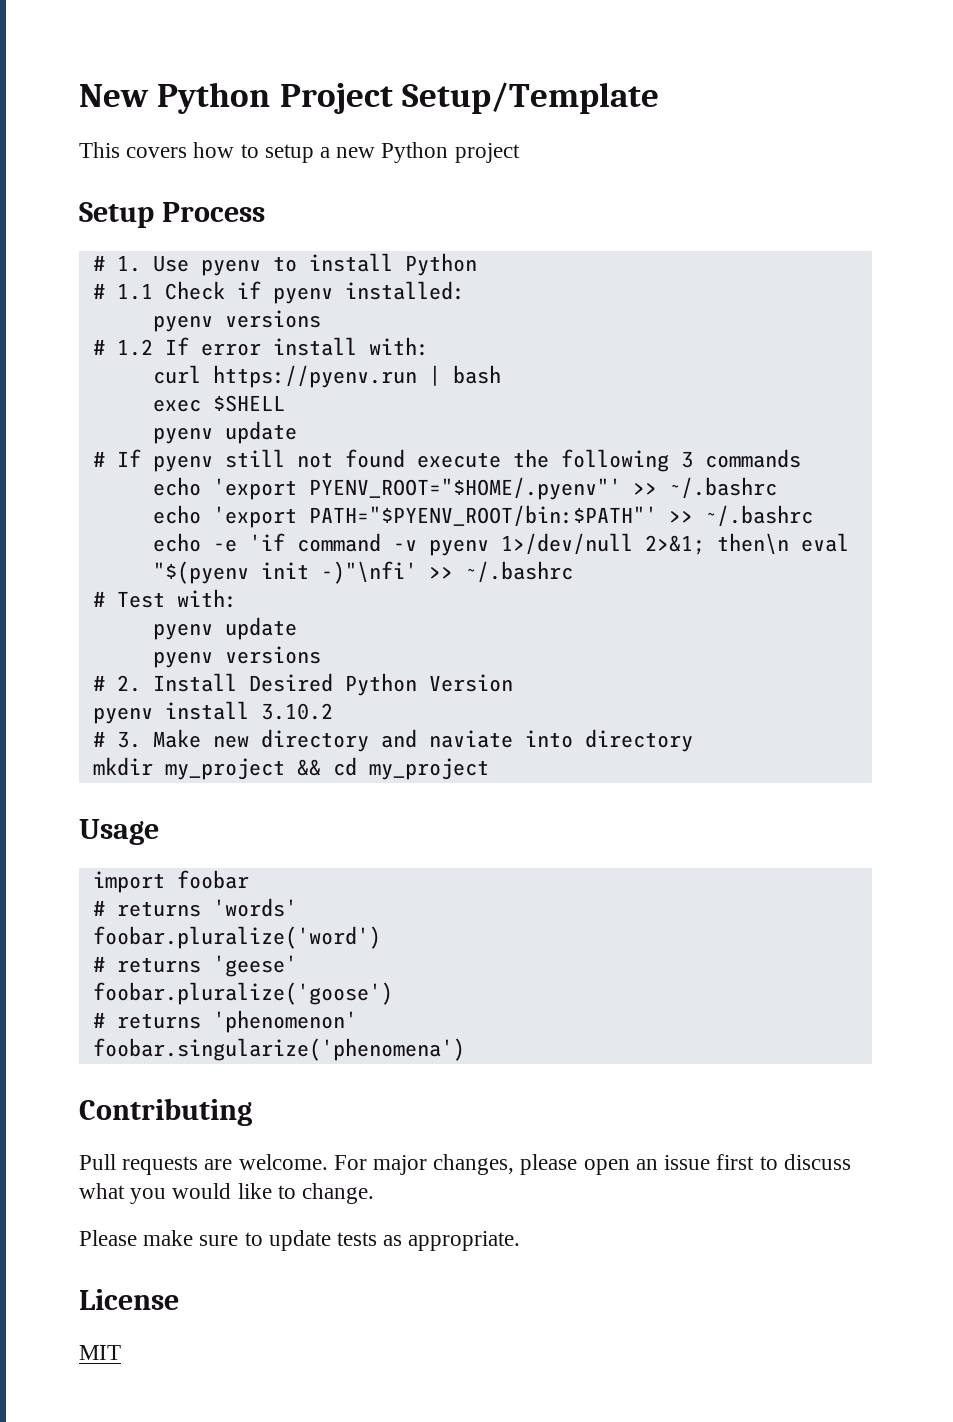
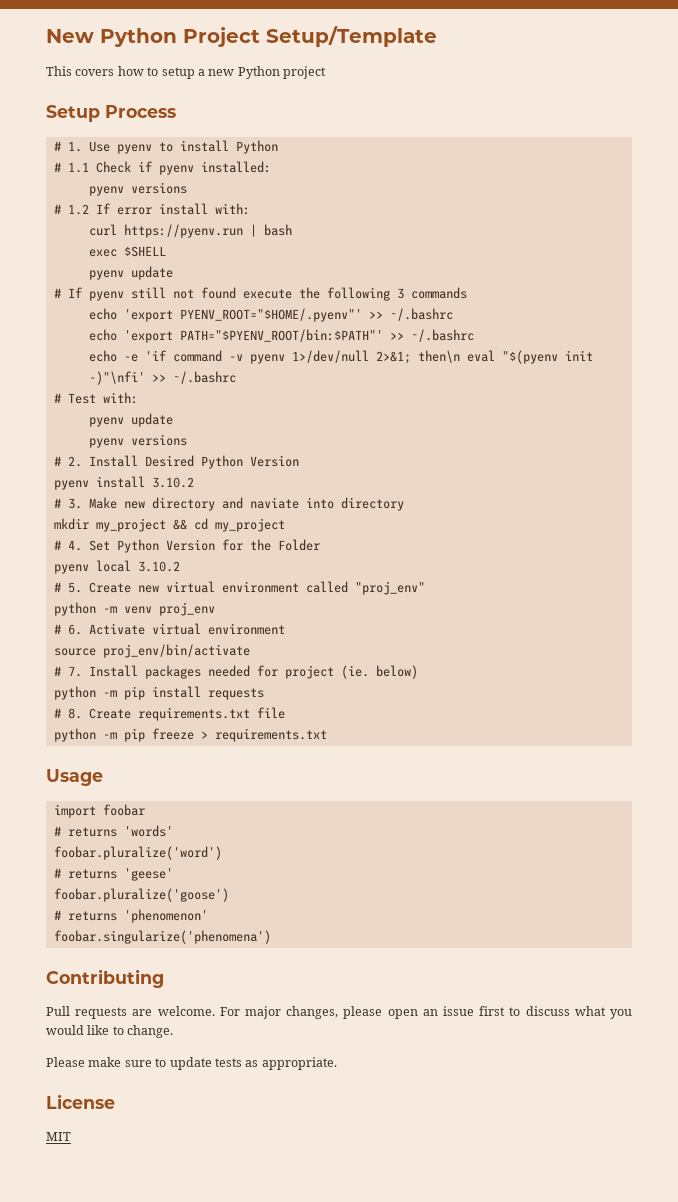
(489, 769) none -> [53,539,320,553] [53,560,180,574] [53,581,425,595] [53,602,215,616] [53,623,285,635] [53,644,250,658] [53,665,418,679] [53,686,264,700] [53,707,285,721] [53,728,327,742] // # 4. Set Python Version for the Folder // pyenv local 3.10.2 // # 5. Create new virtual environment called "proj_env" // python -m venv proj_env // # 6. Activate virtual environment // source proj_env/bin/activate // # 7. Install packages needed for project (ie. below) // python -m pip install requests // # 8. Create requirements.txt file // python -m pip freeze > requirements.txt

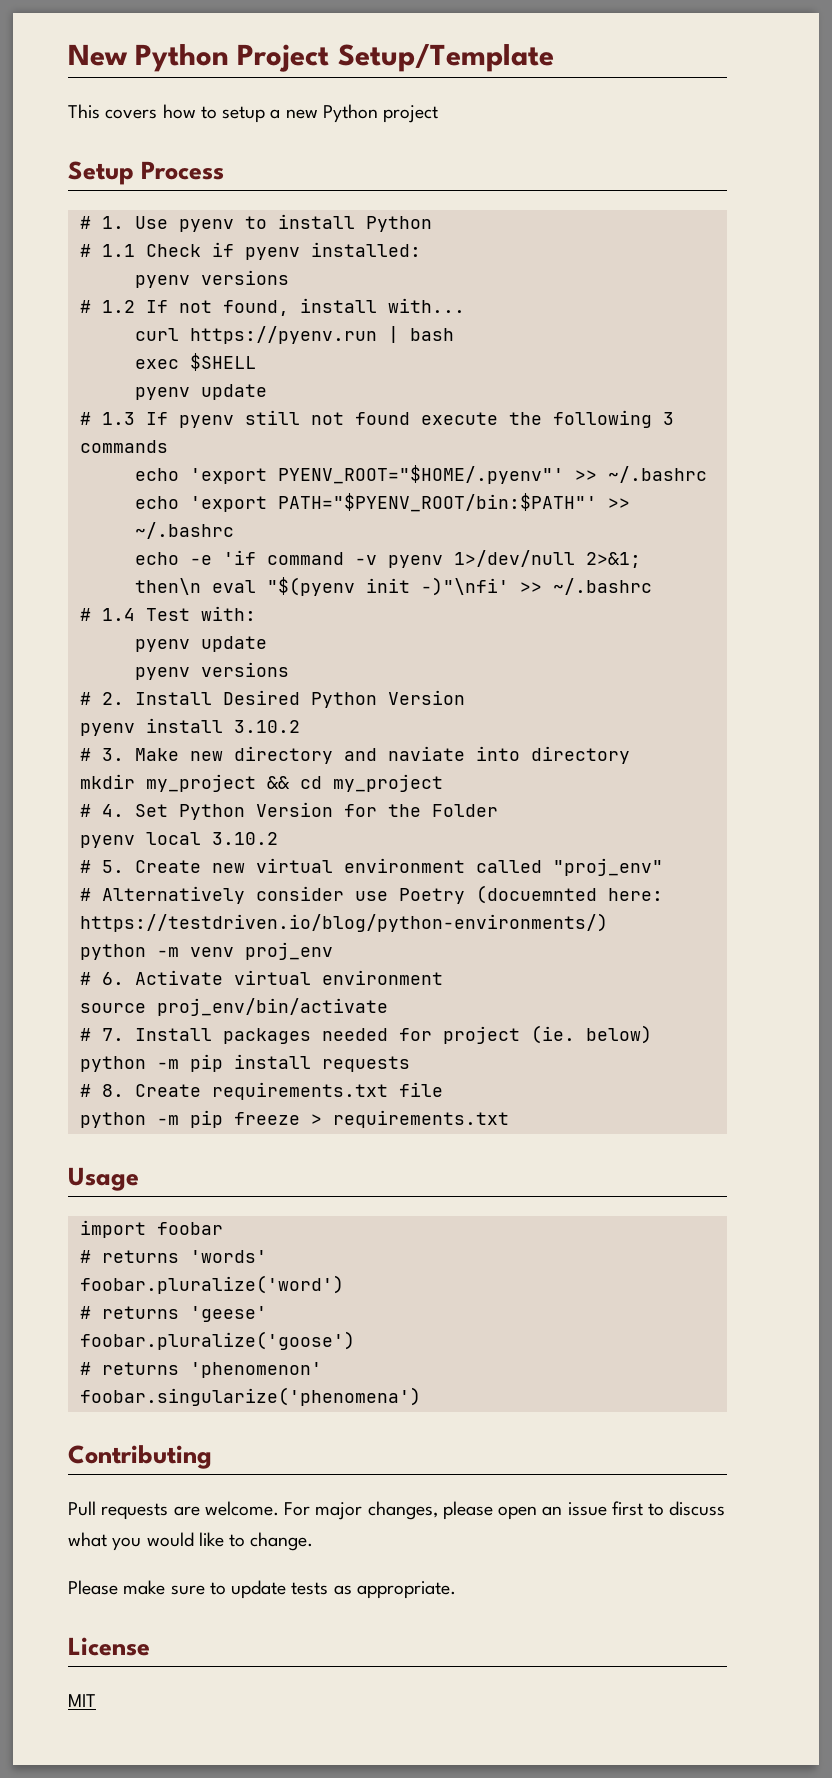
[116,203,250,215] error install with: -> [178,298,465,316] not found, install with...
(61, 293) none -> [101,412,135,425] 1.3
(61, 398) none -> [101,608,135,621] 1.4
(425, 588) none -> [79,885,663,904] [79,913,608,932] // # Alternatively consider use Poetry (docuemnted here: https://testdriven.io/blog/python-environments/)

